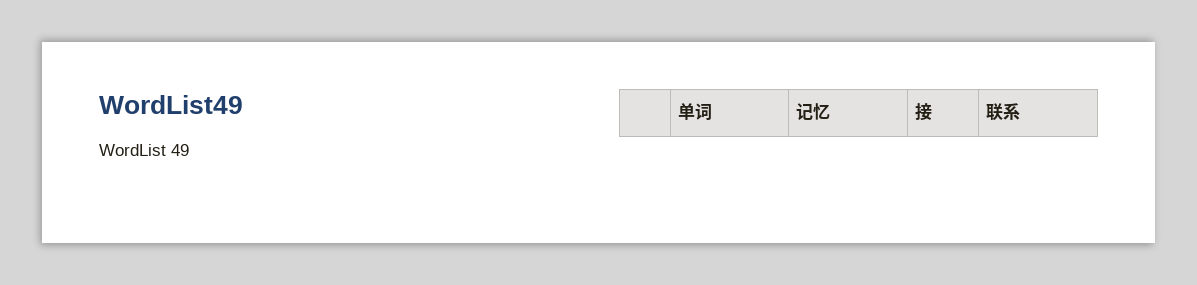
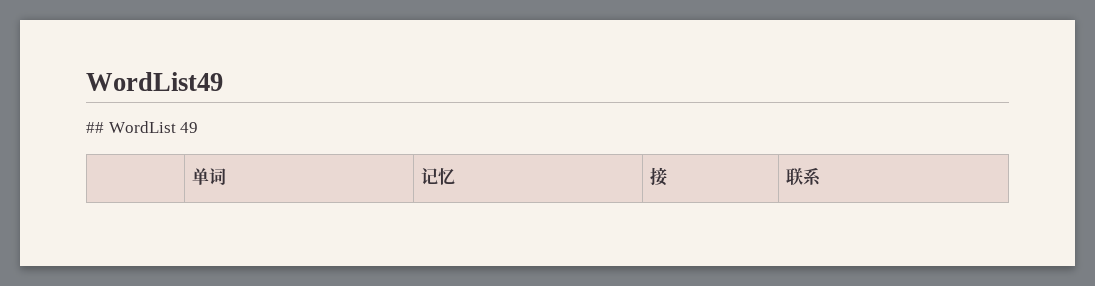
(243, 104) none -> [86,122,104,133] ##

